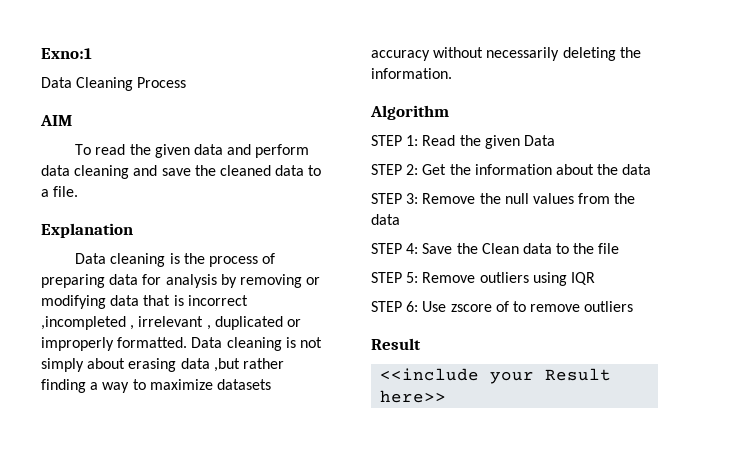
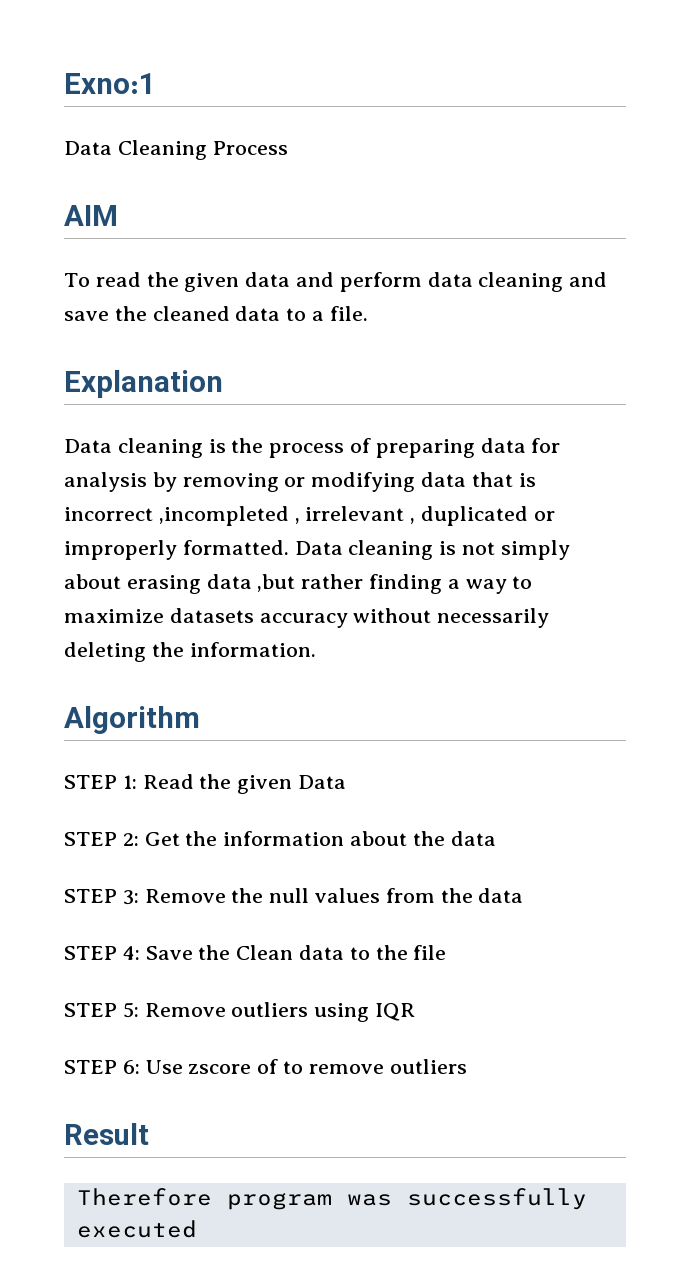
[380,368,612,384] [380,390,447,403] <<include your Result here>> -> [76,1188,587,1210] [76,1220,197,1238] Therefore program was successfully executed

